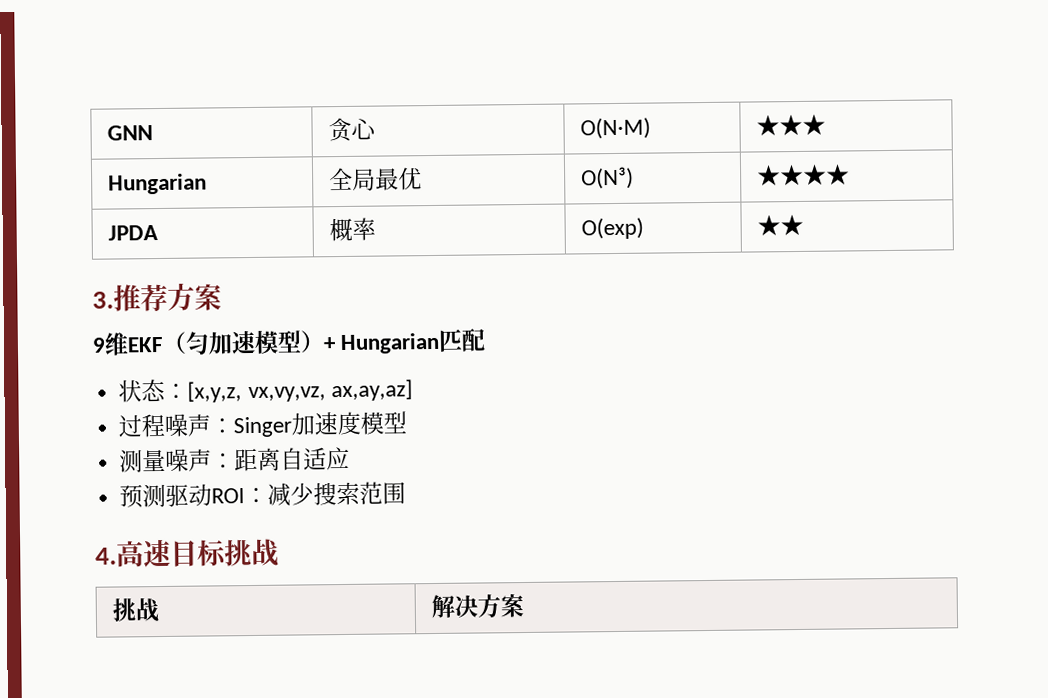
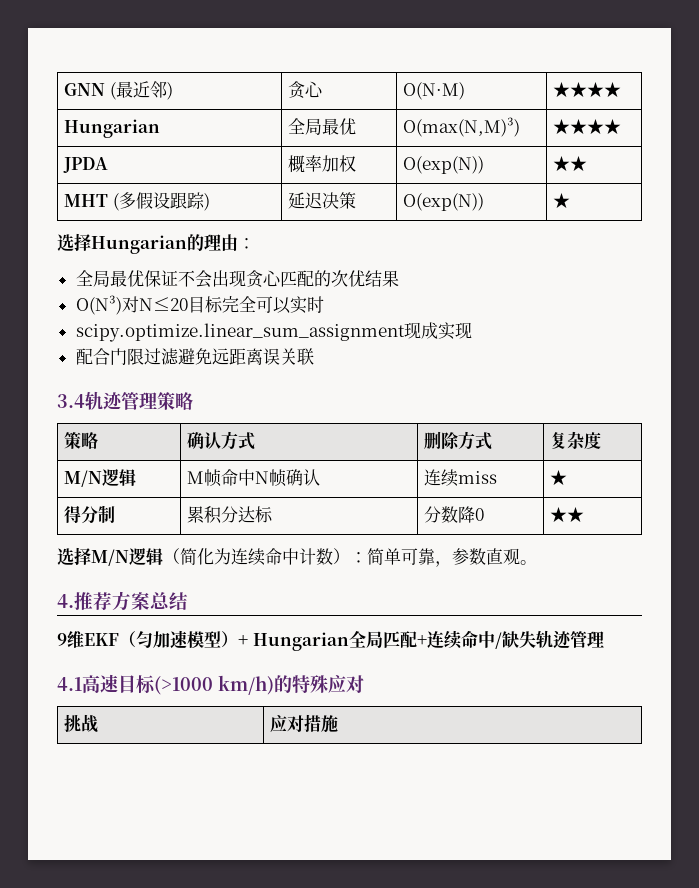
(154, 133) none -> [110,81,174,100] (最近邻)
[756,113,827,136] ★★★ -> [553,82,622,98] ★★★★
[581,166,635,190] O(N³) -> [403,117,521,137] O(max(N,M)³)
[581,217,645,240] [757,213,805,236] [92,291,114,309] | O(exp) | ★★ // 3. -> [322,155,357,172] [403,156,485,174] [553,156,588,172] [64,192,211,211] [288,192,357,209] [403,193,485,211] [553,193,571,209] [57,233,255,254] [75,270,399,288] [75,295,324,315] [75,322,472,342] [75,348,314,365] [57,391,193,410] [64,431,99,449] [187,431,256,450] [424,431,493,450] [550,431,602,449] [64,469,137,487] [187,469,321,487] [424,469,498,487] [550,470,568,486] [64,505,116,524] [187,506,274,524] [424,506,485,523] [550,507,585,523] [57,547,537,567] [57,594,74,608] 加权 | O(exp(N)) | ★★ // MHT (多假设跟踪) | 延迟决策 | O(exp(N)) | ★ // 选择Hungarian的理由： // 全局最优保证不会出现贪心匹配的次优结果 // O(N³)对N≤20目标完全可以实时 // scipy.optimize.linear_sum_assignment现成实现 // 配合门限过滤避免远距离误关联 // 3.4轨迹管理策略 // 策略 | 确认方式 | 删除方式 | 复杂度 // M/N逻辑 | M帧命中N帧确认 | 连续miss | ★ // 得分制 | 累积分达标 | 分数降0 | ★★ // 选择M/N逻辑（简化为连续命中计数）：简单可靠，参数直观。 // 4.
(222, 297) none -> [150,592,188,611] 总结
[438,328,487,352] [118,378,413,403] [118,411,408,438] [119,446,351,473] [119,481,407,509] [95,538,279,568] 匹配 // 状态：[x,y,z, vx,vy,vz, ax,ay,az] // 过程噪声：Singer加速度模型 // 测量噪声：距离自适应 // 预测驱动ROI：减少搜索范围 // 4.高速目标挑战 -> [348,630,604,649] [57,674,364,695] 全局匹配+连续命中/缺失轨迹管理 // 4.1高速目标(>1000 km/h)的特殊应对
[431,594,525,619] 解决方案 -> [270,714,339,733] 应对措施

